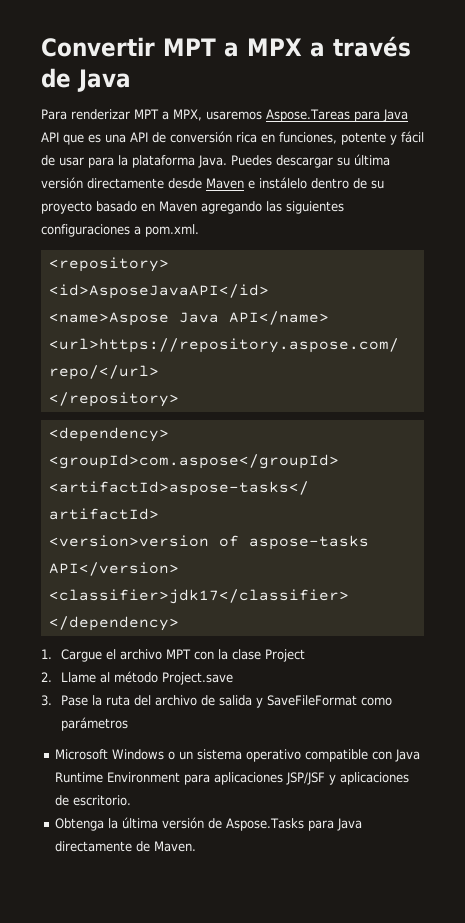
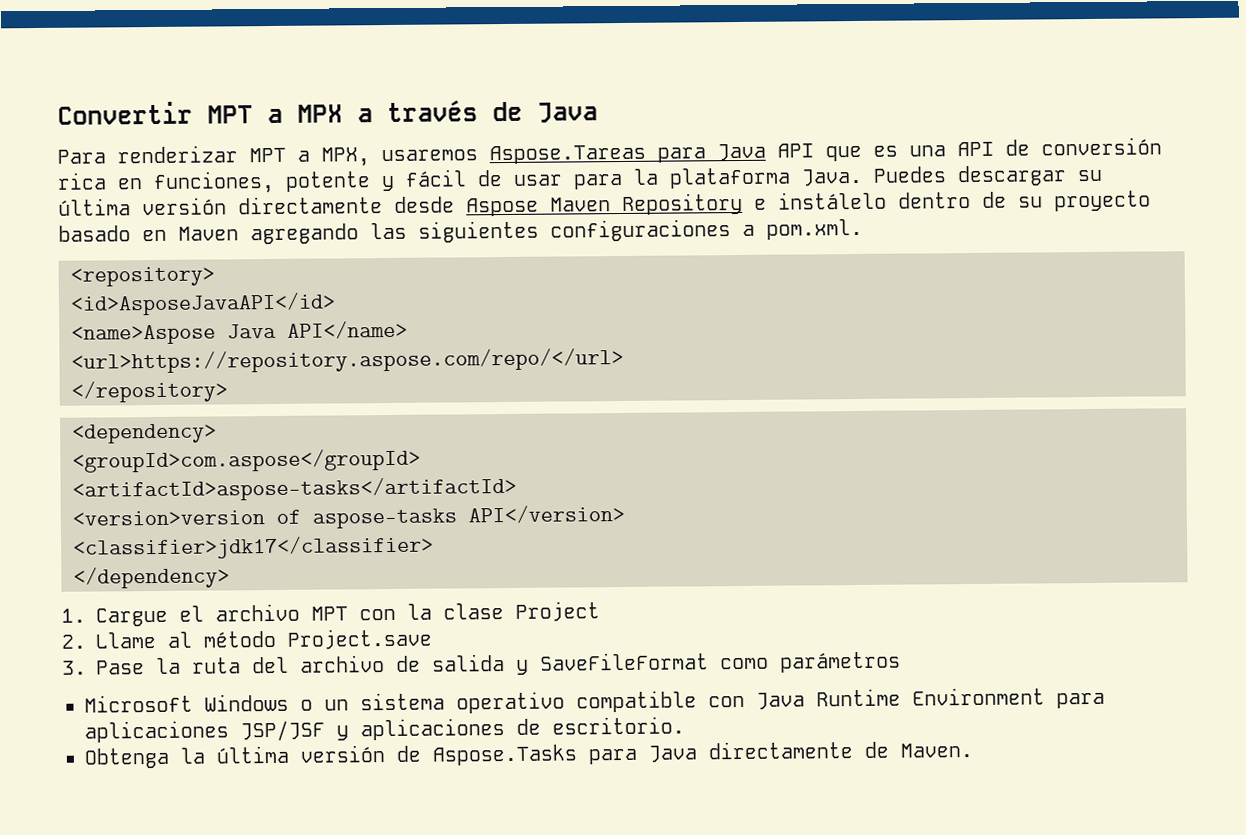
[206,178,244,189] Maven -> [466,192,743,217] Aspose Maven Repository

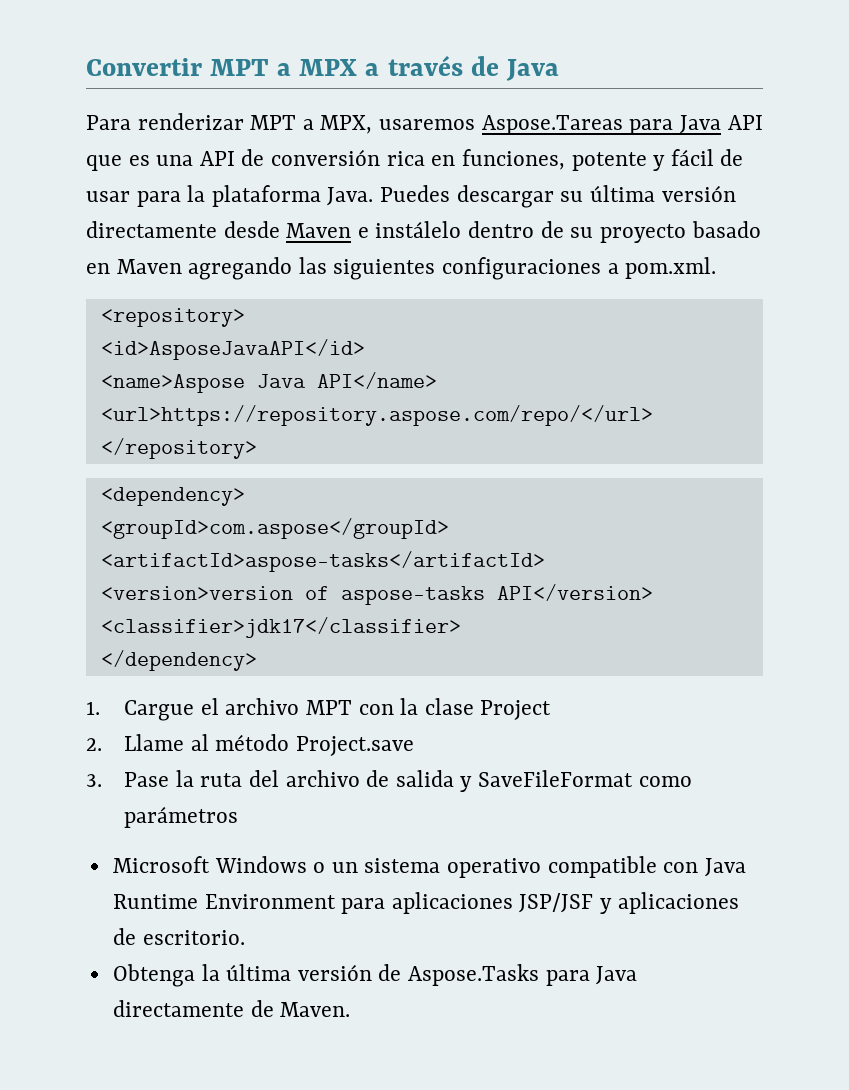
[466,192,743,217] Aspose Maven Repository -> [286,223,352,238] Maven

